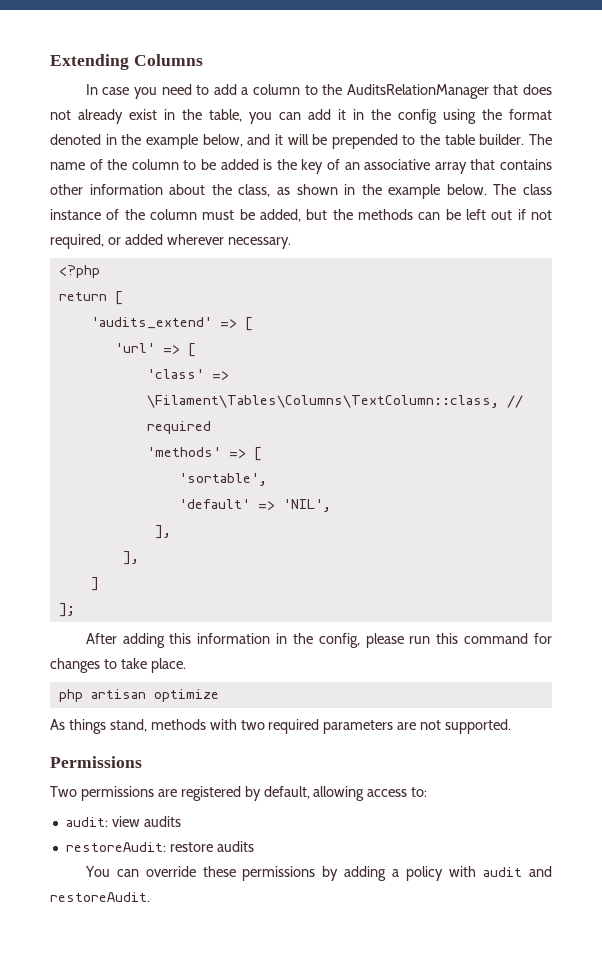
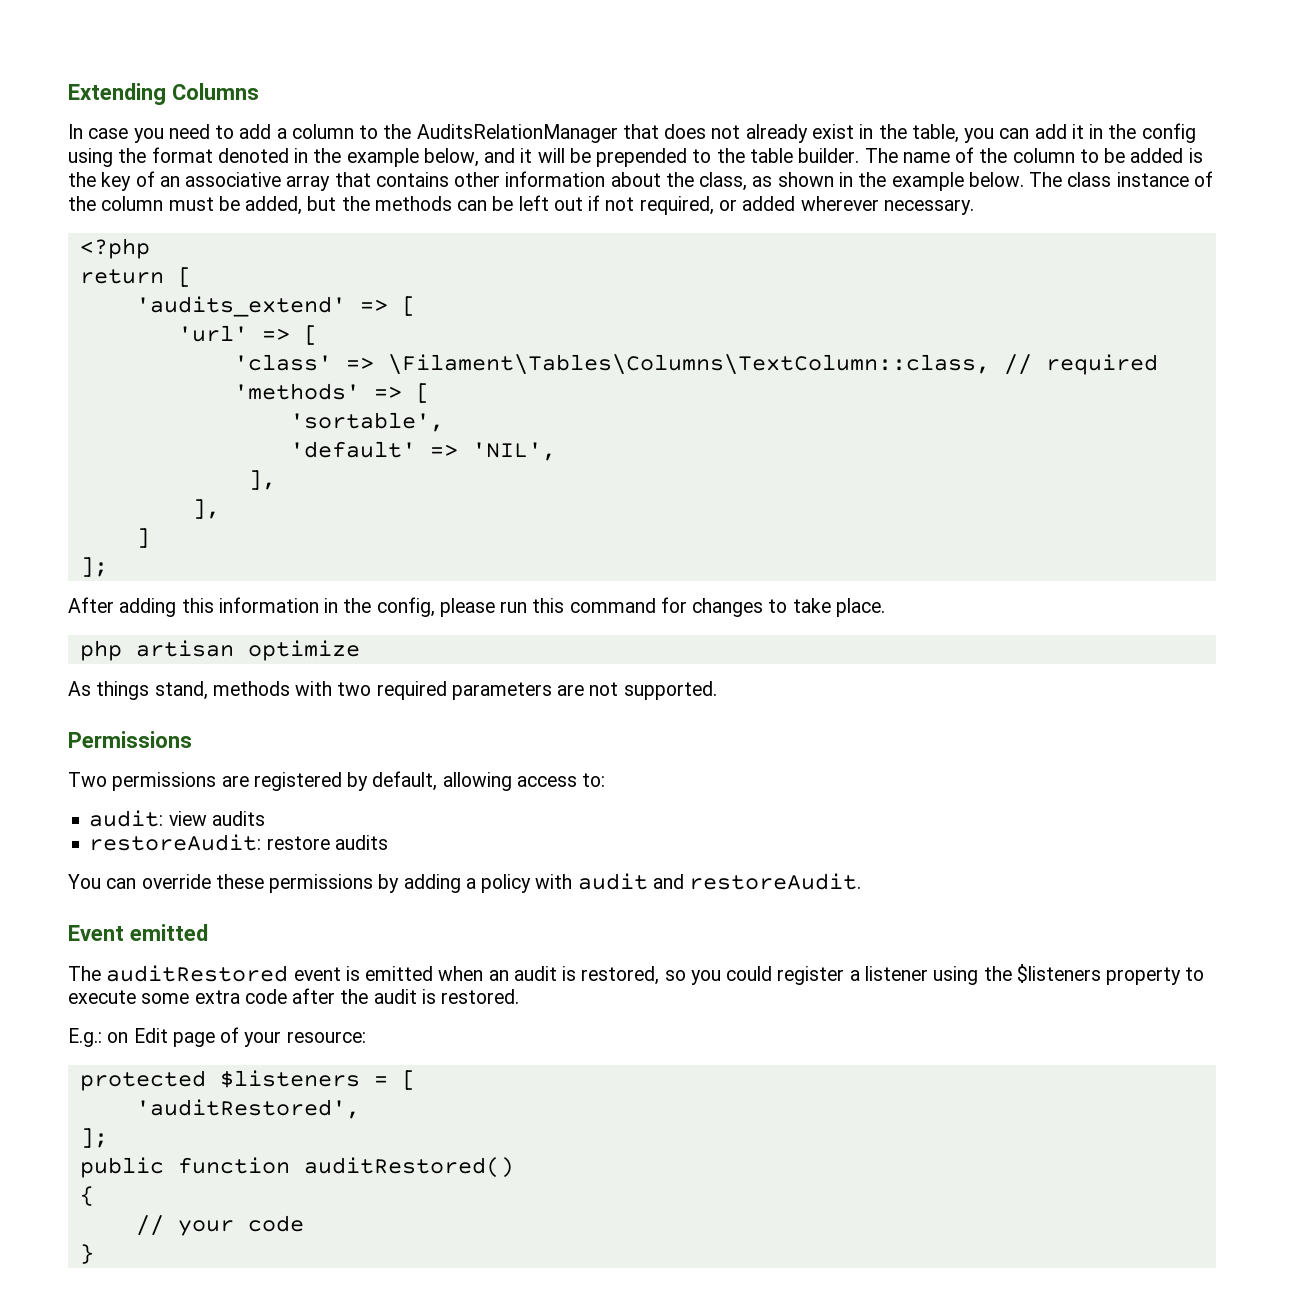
(150, 897) none -> [68,924,208,941] [68,964,1205,985] [68,988,520,1004] [68,1027,366,1047] [79,1070,416,1091] [135,1099,360,1119] [79,1128,108,1148] [79,1157,514,1178] [79,1186,94,1206] [135,1215,304,1236] [79,1244,94,1264] // Event emitted // The auditRestored event is emitted when an audit is restored, so you could register a listener using the $listeners property to execute some extra code after the audit is restored. // E.g.: on Edit page of your resource: // protected $listeners = [ // 'auditRestored', // ]; // public function auditRestored() // { // // your code // }

